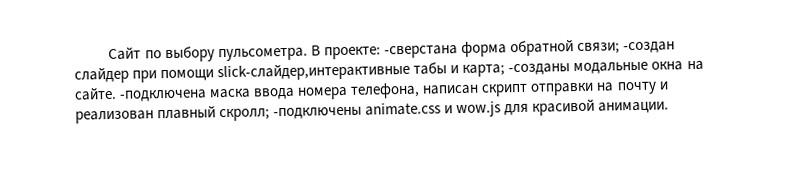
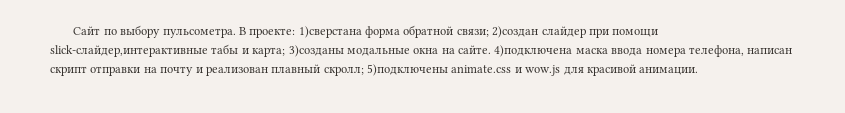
[383,45,458,59] -сверстана -> [298,26,362,38] 1)сверстана
[622,41,675,54] -создан -> [492,26,539,38] 2)создан
[508,63,571,76] -созданы -> [288,45,344,57] 3)созданы
[119,89,208,102] -подключена -> [494,45,573,57] 4)подключена
[273,106,363,120] -подключены -> [367,64,448,76] 5)подключены

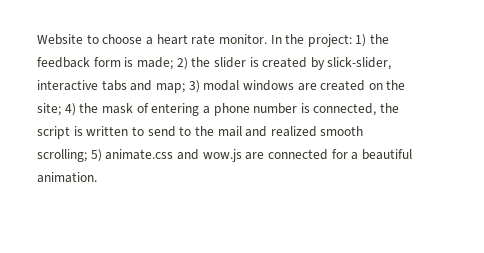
[73,25,659,38] [50,44,793,57] [50,64,699,76] Сайт по выбору пульсометра. В проекте: 1)сверстана форма обратной связи; 2)создан слайдер при помощи slick-слайдер,интерактивные табы и карта; 3)созданы модальные окна на сайте. 4)подключена маска ввода номера телефона, написан скрипт отправки на почту и реализован плавный скролл; 5)подключены animate.css и wow.js для красивой анимации. -> [37,34,390,47] [37,57,392,70] [37,80,406,93] [37,103,400,116] [37,126,364,139] [37,149,412,162] [37,172,97,183] Website to choose a heart rate monitor. In the project: 1) the feedback form is made; 2) the slider is created by slick-slider, interactive tabs and map; 3) modal windows are created on the site; 4) the mask of entering a phone number is connected, the script is written to send to the mail and realized smooth scrolling; 5) animate.css and wow.js are connected for a beautiful animation.

